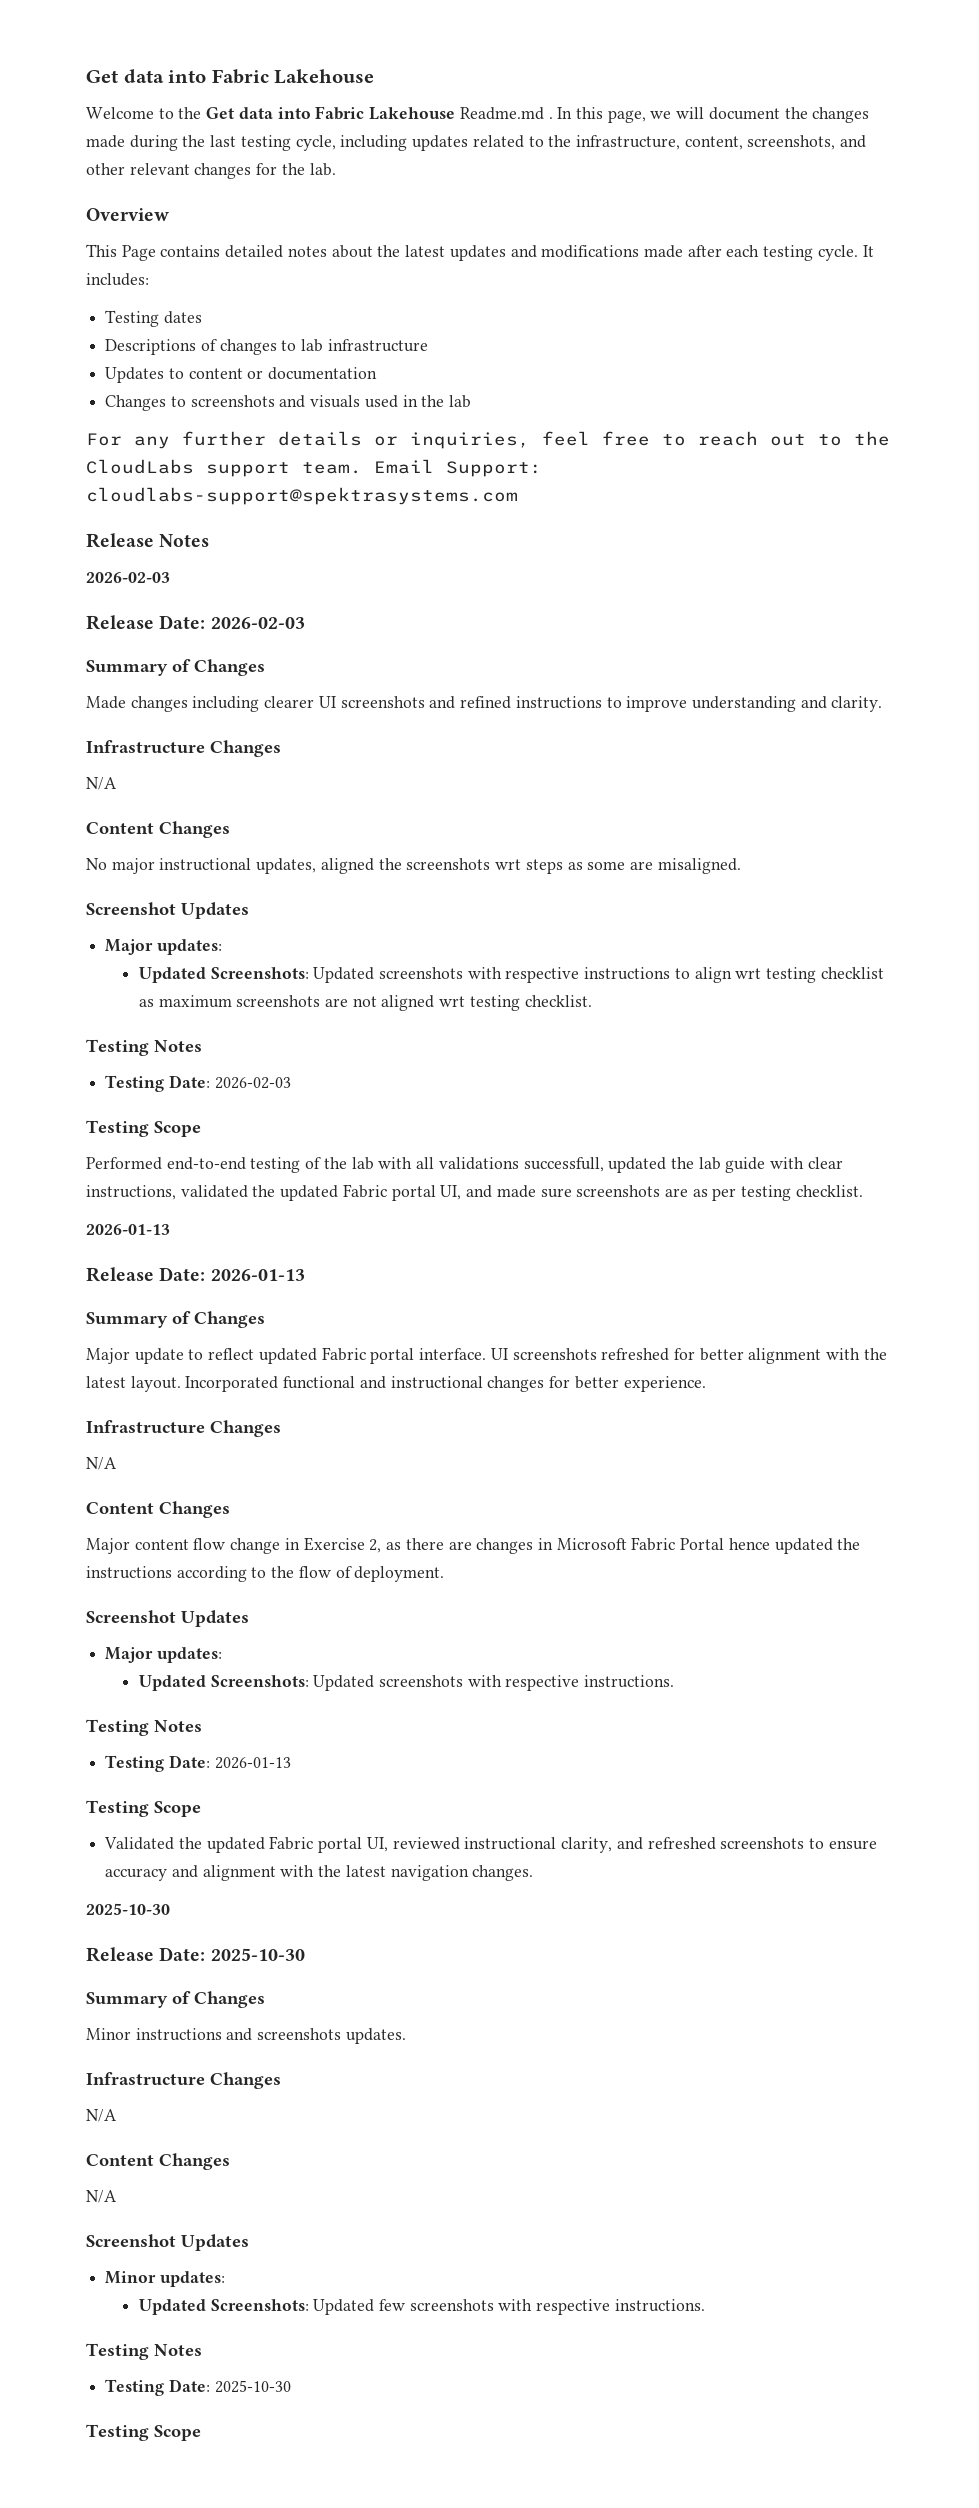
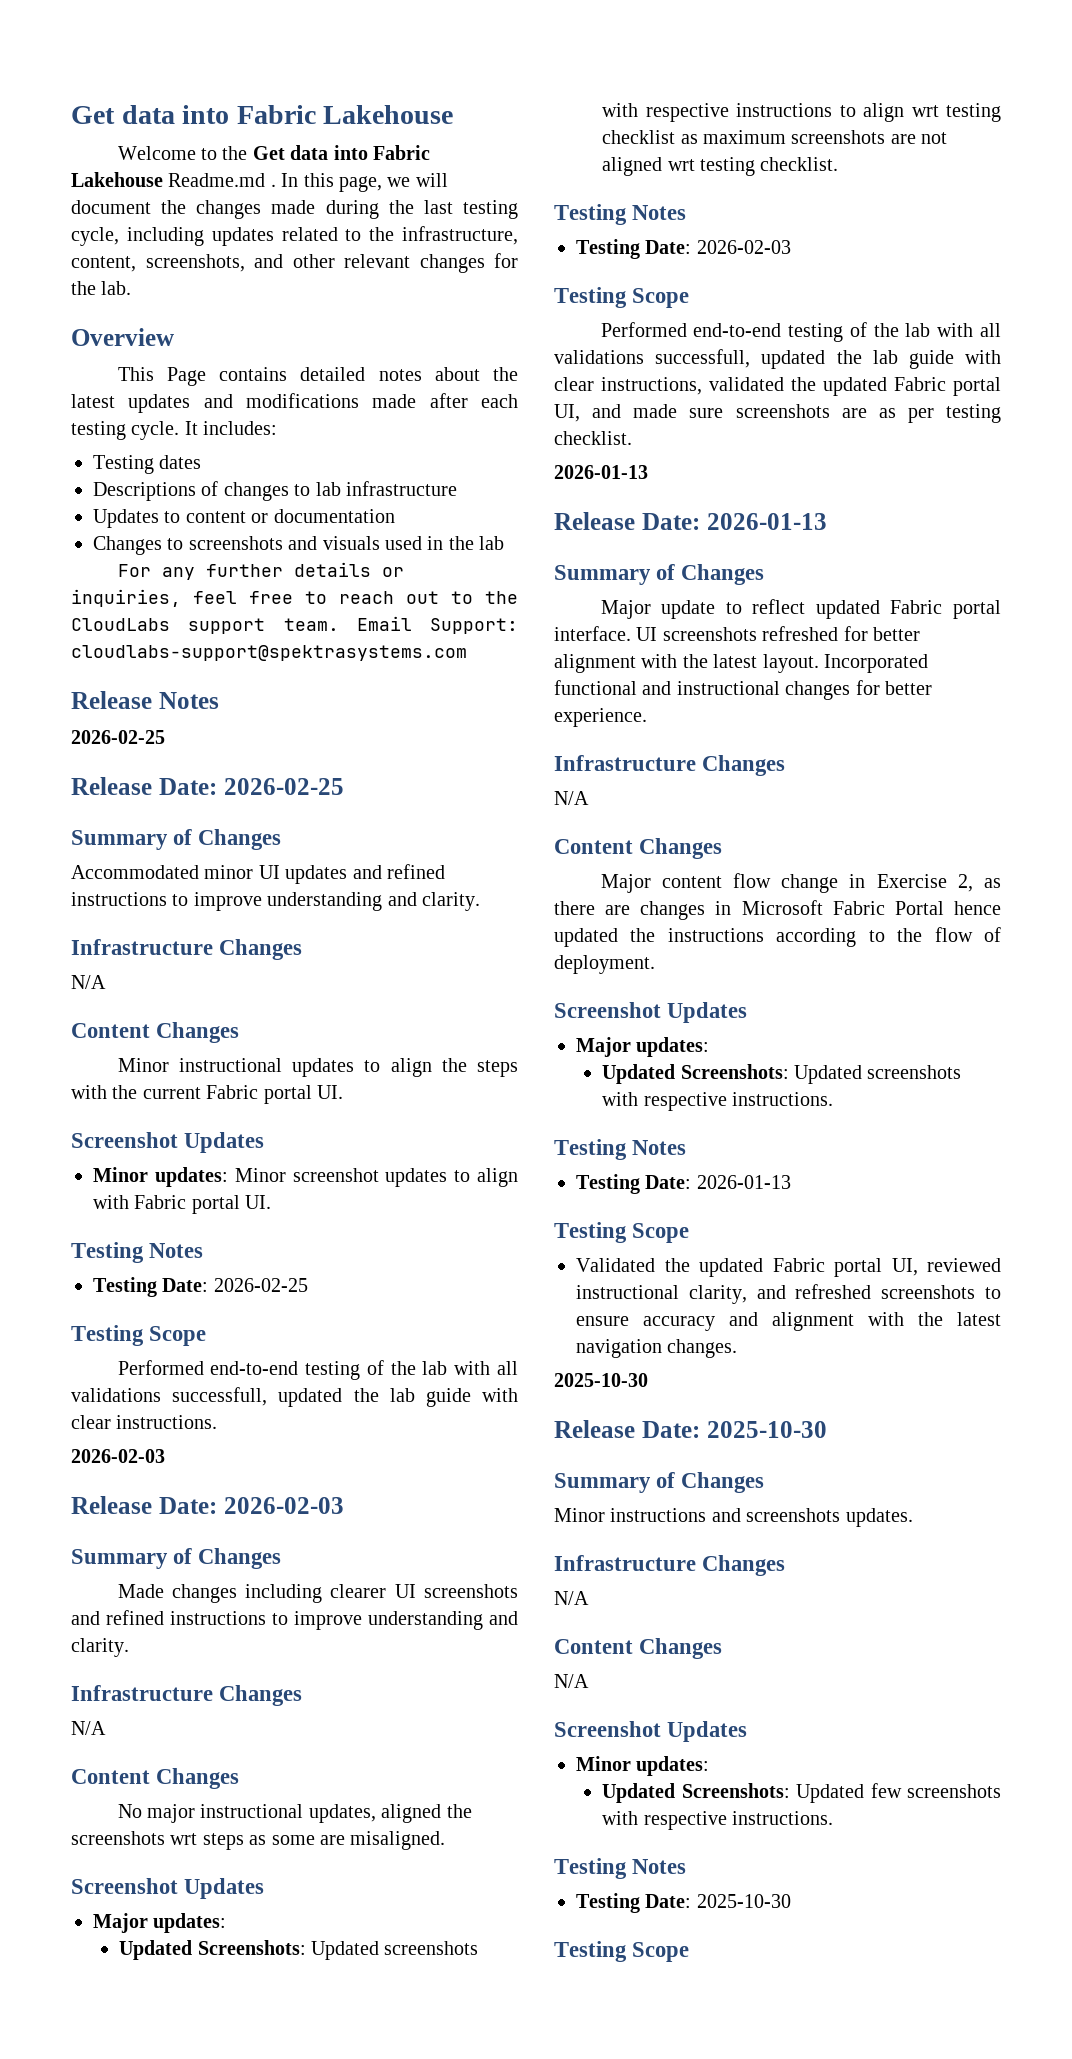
(210, 540) none -> [71,730,165,744] [71,777,344,795] [71,829,282,850] [71,864,445,884] [71,892,480,911] [71,939,303,960] [71,975,106,989] [71,1022,240,1043] [117,1058,519,1077] [71,1085,343,1104] [71,1132,265,1153] [93,1167,518,1187] [93,1195,272,1214] [71,1242,204,1263] [93,1277,308,1297] [71,1325,207,1346] [117,1360,518,1380] [71,1387,519,1407] [71,1415,218,1429] // 2026-02-25 // Release Date: 2026-02-25 // Summary of Changes // Accommodated minor UI updates and refined instructions to improve understanding and clarity. // Infrastructure Changes // N/A // Content Changes // Minor instructional updates to align the steps with the current Fabric portal UI. // Screenshot Updates // Minor updates: Minor screenshot updates to align with Fabric portal UI. // Testing Notes // Testing Date: 2026-02-25 // Testing Scope // Performed end-to-end testing of the lab with all validations successfull, updated the lab guide with clear instructions.

